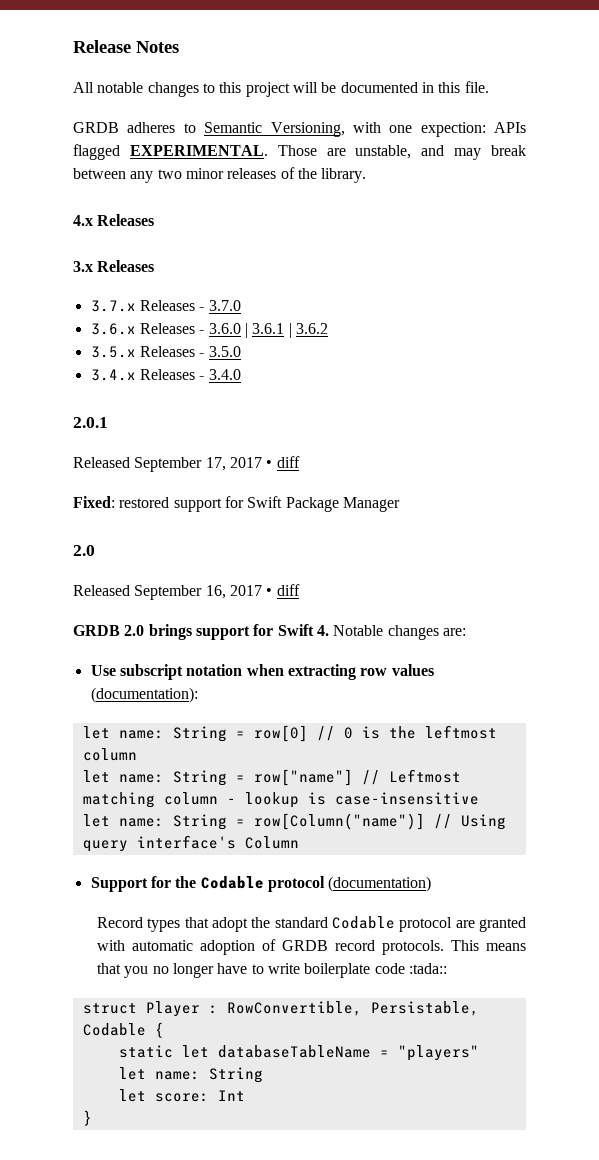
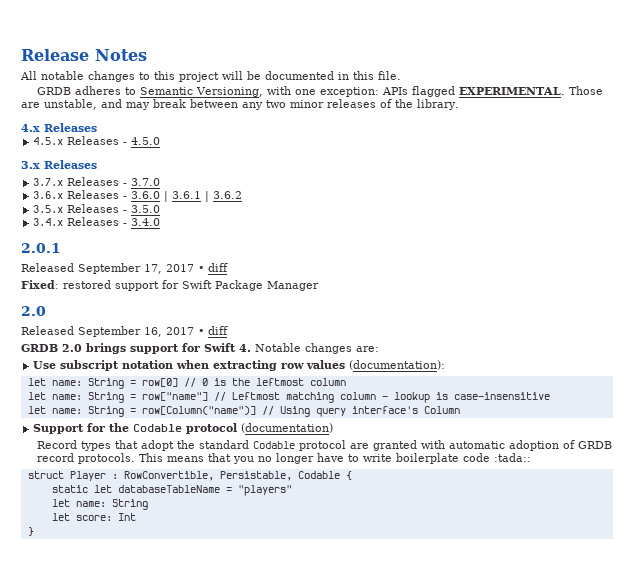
[420,122,486,137] expection: -> [320,87,380,97] exception:
(155, 220) none -> [33,136,161,145] // 4.5.x Releases - 4.5.0

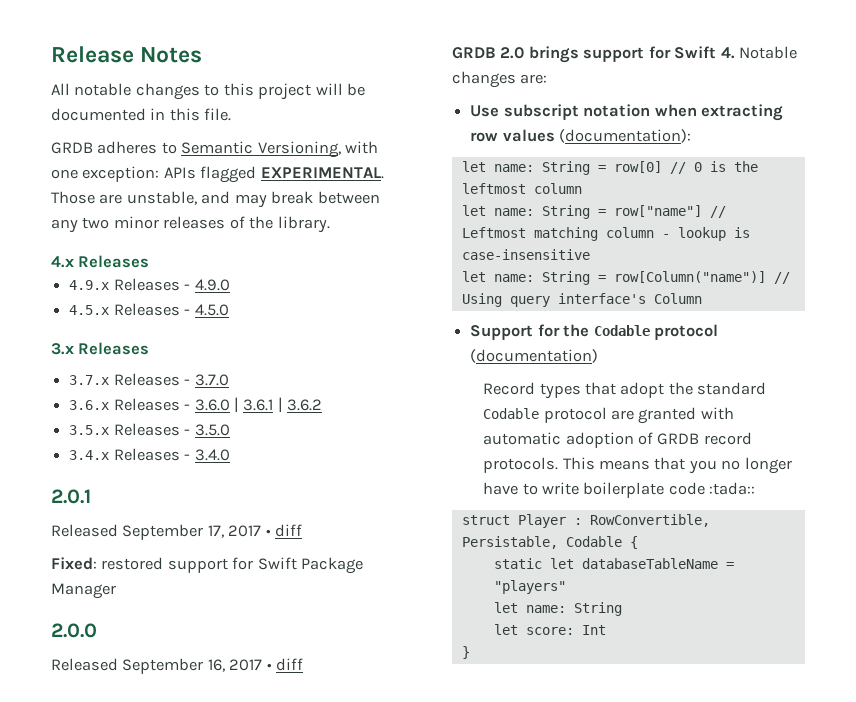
(97, 127) none -> [69,278,230,291] // 4.9.x Releases - 4.9.0
[21,306,46,316] 2.0 -> [51,623,97,638] 2.0.0

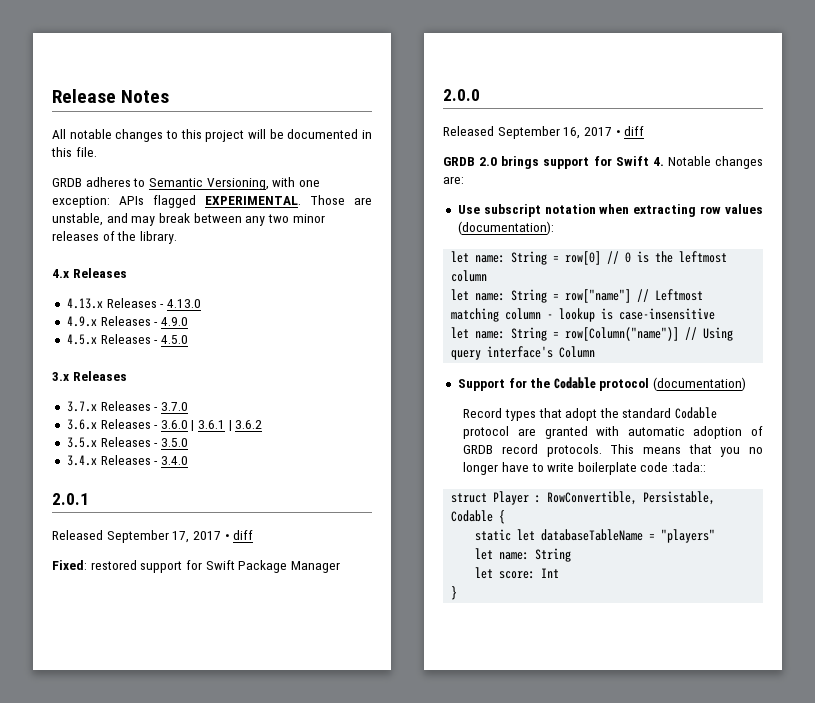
(150, 261) none -> [66,298,201,309] // 4.13.x Releases - 4.13.0

